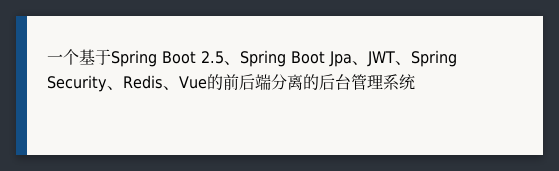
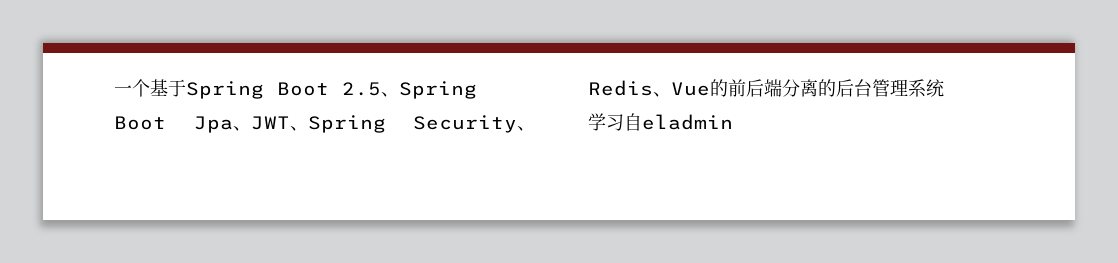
(415, 82) none -> [588,113,733,131] // 学习自eladmin

